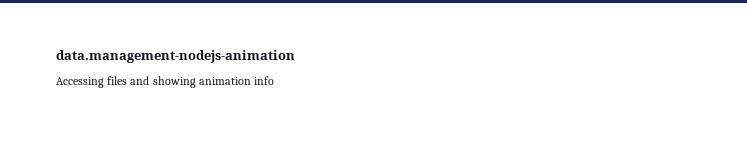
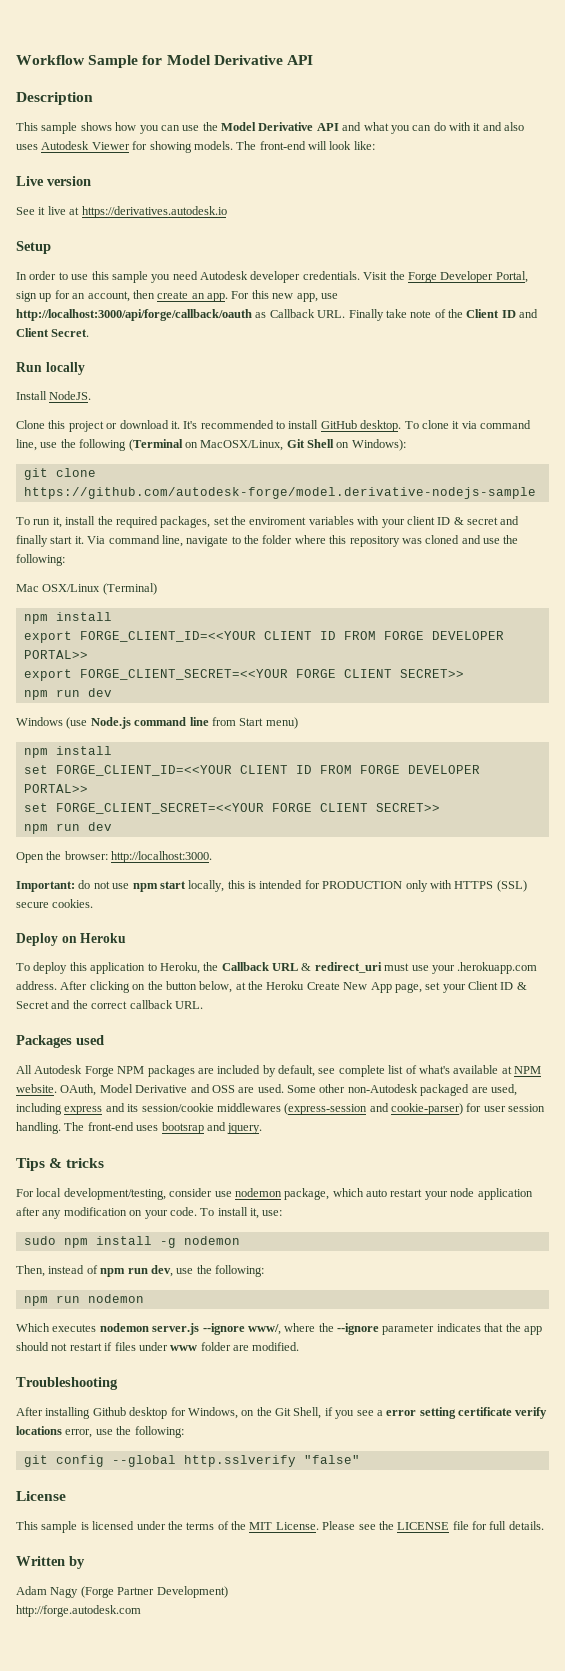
[56,50,295,63] [56,76,275,88] data.management-nodejs-animation // Accessing files and showing animation info -> [16,55,313,68] [16,92,93,105] [16,122,525,134] [16,141,375,153] [16,176,91,186] [16,206,227,218] [16,241,51,254] [16,271,528,283] [16,290,338,302] [16,309,539,321] [16,328,90,337] [16,362,85,375] [16,391,92,400] [16,420,531,432] [16,439,406,451] [23,468,96,480] [23,487,536,499] [16,516,520,528] [16,535,519,547] [16,554,65,566] [16,583,157,595] [23,612,112,624] [23,631,504,643] [23,650,88,659] [23,669,464,681] [23,688,112,700] [16,717,298,729] [23,746,112,758] [23,765,480,776] [23,784,88,793] [23,803,440,814] [23,822,112,834] [16,851,213,863] [16,880,527,892] [16,899,94,908] [16,933,127,946] [16,962,538,974] [16,981,527,993] [16,1000,203,1009] [16,1035,104,1048] [16,1065,541,1077] [16,1084,517,1096] [16,1103,546,1115] [16,1122,263,1134] [16,1158,105,1171] [16,1188,533,1200] [16,1207,283,1219] [23,1236,240,1248] [16,1265,264,1277] [23,1294,144,1306] [16,1323,542,1335] [16,1342,300,1351] [16,1377,118,1390] [16,1407,548,1419] [16,1426,184,1438] [23,1455,360,1467] [16,1491,66,1501] [16,1521,544,1533] [16,1556,85,1569] [16,1586,228,1598] [16,1605,141,1617] Workflow Sample for Model Derivative API // Description // This sample shows how you can use the Model Derivative API and what you can do with it and also uses Autodesk Viewer for showing models. The front-end will look like: // Live version // See it live at https://derivatives.autodesk.io // Setup // In order to use this sample you need Autodesk developer credentials. Visit the Forge Developer Portal, sign up for an account, then create an app. For this new app, use http://localhost:3000/api/forge/callback/oauth as Callback URL. Finally take note of the Client ID and Client Secret. // Run locally // Install NodeJS. // Clone this project or download it. It's recommended to install GitHub desktop. To clone it via command line, use the following (Terminal on MacOSX/Linux, Git Shell on Windows): // git clone https://github.com/autodesk-forge/model.derivative-nodejs-sample // To run it, install the required packages, set the enviroment variables with your client ID & secret and finally start it. Via command line, navigate to the folder where this repository was cloned and use the following: // Mac OSX/Linux (Terminal) // npm install // export FORGE_CLIENT_ID=<<YOUR CLIENT ID FROM FORGE DEVELOPER PORTAL>> // export FORGE_CLIENT_SECRET=<<YOUR FORGE CLIENT SECRET>> // npm run dev // Windows (use Node.js command line from Start menu) // npm install // set FORGE_CLIENT_ID=<<YOUR CLIENT ID FROM FORGE DEVELOPER PORTAL>> // set FORGE_CLIENT_SECRET=<<YOUR FORGE CLIENT SECRET>> // npm run dev // Open the browser: http://localhost:3000. // Important: do not use npm start locally, this is intended for PRODUCTION only with HTTPS (SSL) secure cookies. // Deploy on Heroku // To deploy this application to Heroku, the Callback URL & redirect_uri must use your .herokuapp.com address. After clicking on the button below, at the Heroku Create New App page, set your Client ID & Secret and the correct callback URL. // Packages used // All Autodesk Forge NPM packages are included by default, see complete list of what's available at NPM website. OAuth, Model Derivative and OSS are used. Some other non-Autodesk packaged are used, including express and its session/cookie middlewares (express-session and cookie-parser) for user session handling. The front-end uses bootsrap and jquery. // Tips & tricks // For local development/testing, consider use nodemon package, which auto restart your node application after any modification on your code. To install it, use: // sudo npm install -g nodemon // Then, instead of npm run dev, use the following: // npm run nodemon // Which executes nodemon server.js --ignore www/, where the --ignore parameter indicates that the app should not restart if files under www folder are modified. // Troubleshooting // After installing Github desktop for Windows, on the Git Shell, if you see a error setting certificate verify locations error, use the following: // git config --global http.sslverify "false" // License // This sample is licensed under the terms of the MIT License. Please see the LICENSE file for full details. // Written by // Adam Nagy (Forge Partner Development) // http://forge.autodesk.com

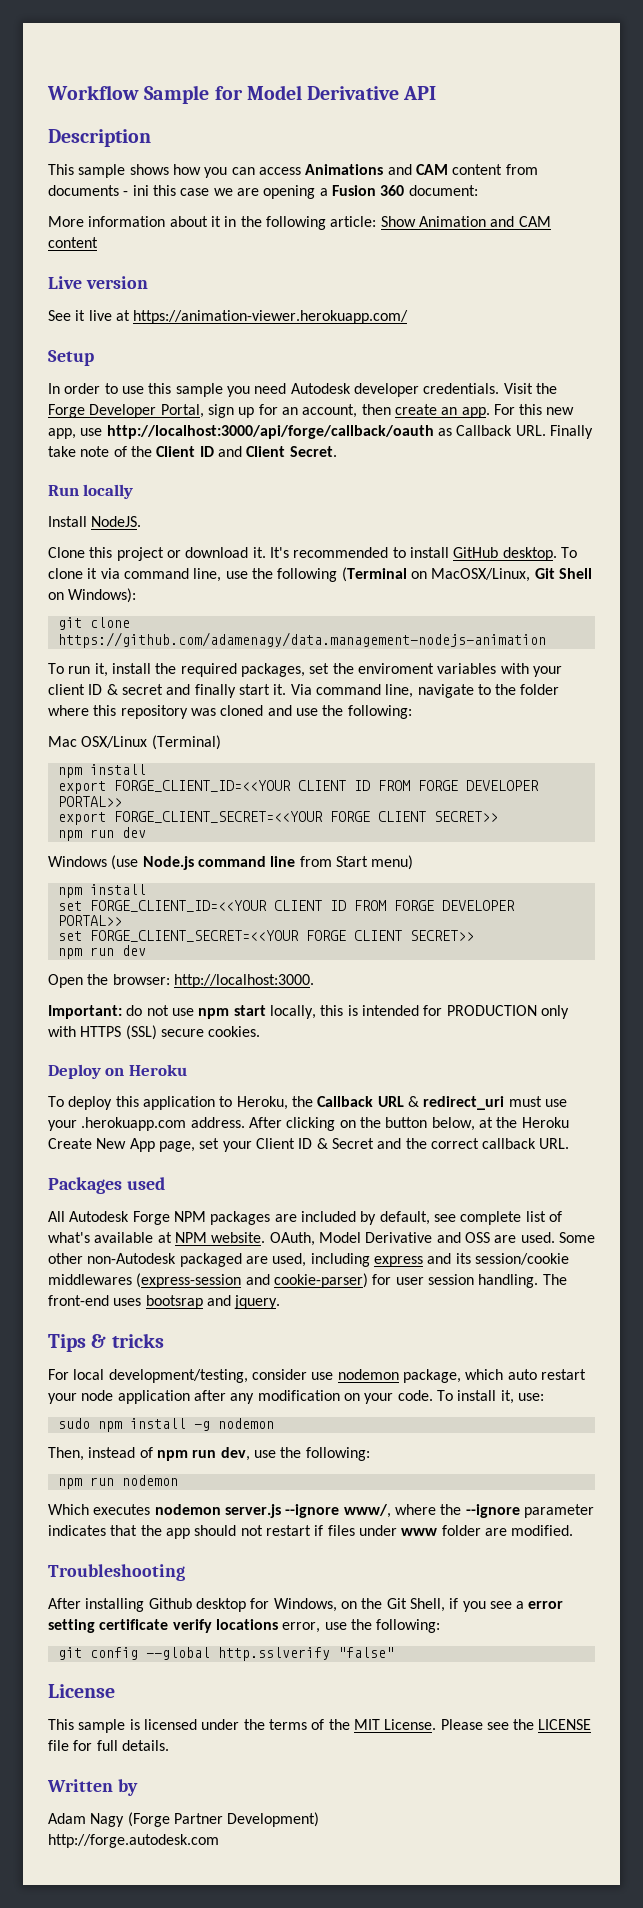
[182,122,525,134] [16,141,375,153] use the Model Derivative API and what you can do with it and also uses Autodesk Viewer for showing models. The front-end will look like: -> [258,164,538,175] [48,185,478,199] [48,216,551,230] [48,237,98,248] access Animations and CAM content from documents - ini this case we are opening a Fusion 360 document: // More information about it in the following article: Show Animation and CAM content
[81,206,227,218] https://derivatives.autodesk.io -> [133,310,409,324] https://animation-viewer.herokuapp.com/
[23,487,536,499] https://github.com/autodesk-forge/model.derivative-nodejs-sample -> [57,632,546,648] https://github.com/adamenagy/data.management-nodejs-animation

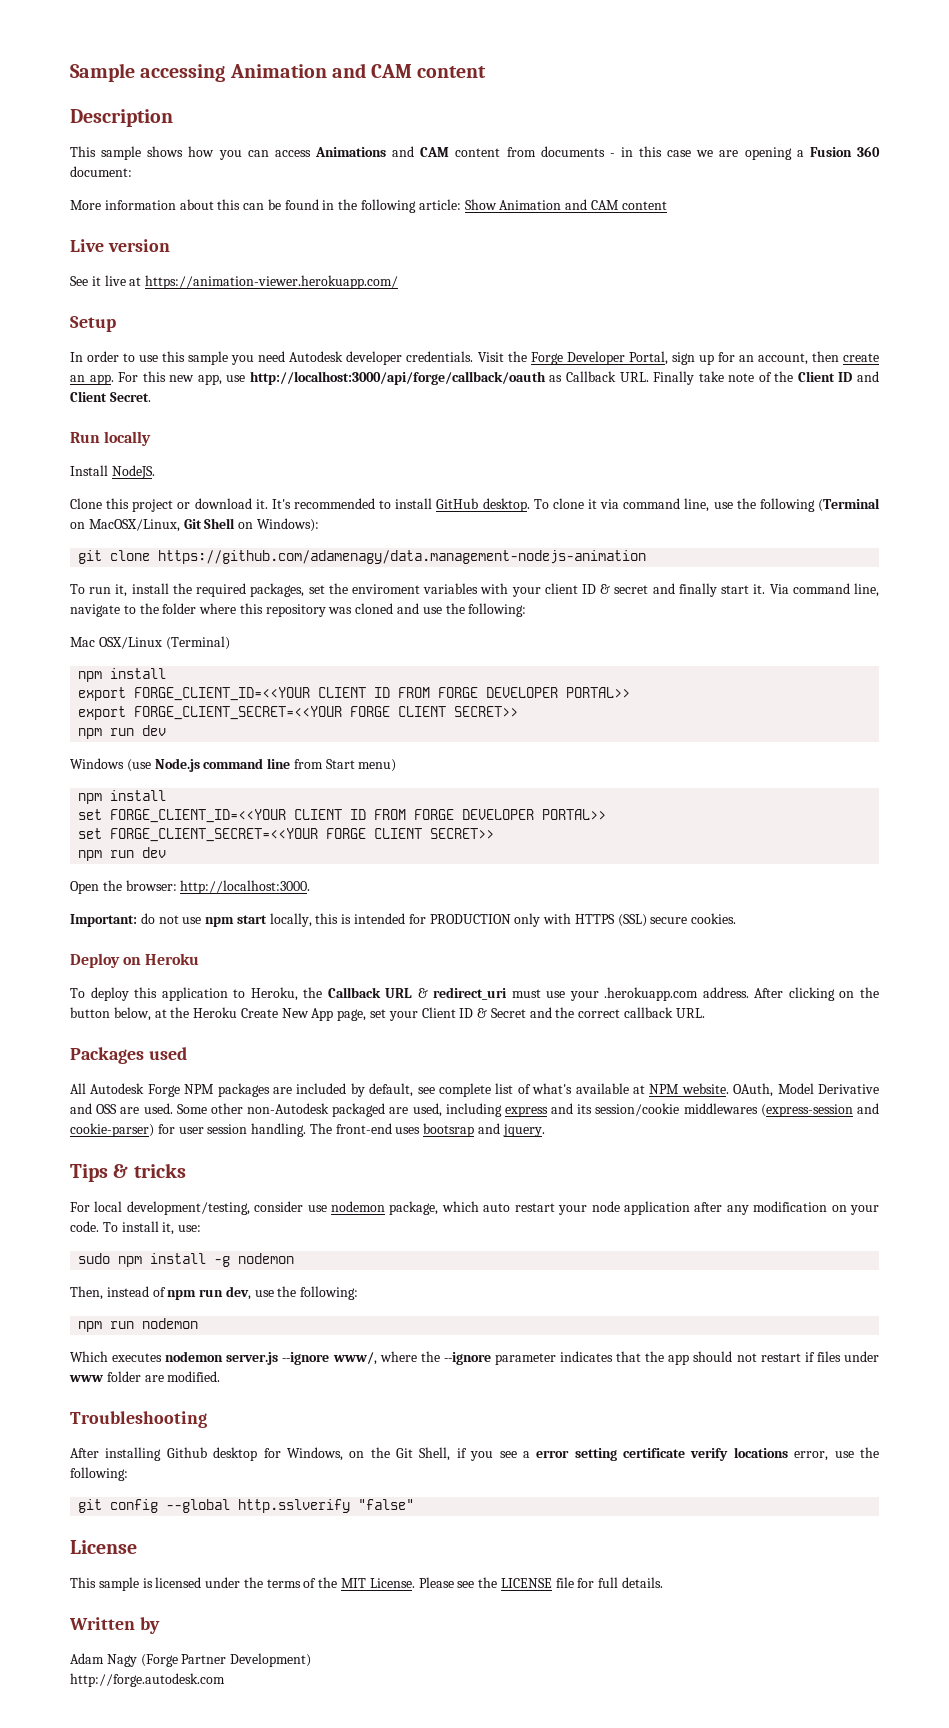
[47,85,437,104] Workflow Sample for Model Derivative API -> [70,63,487,82] Sample accessing Animation and CAM content
[132,185,149,196] ini -> [620,147,633,157] in
[210,216,221,227] it -> [217,199,319,210] this can be found

